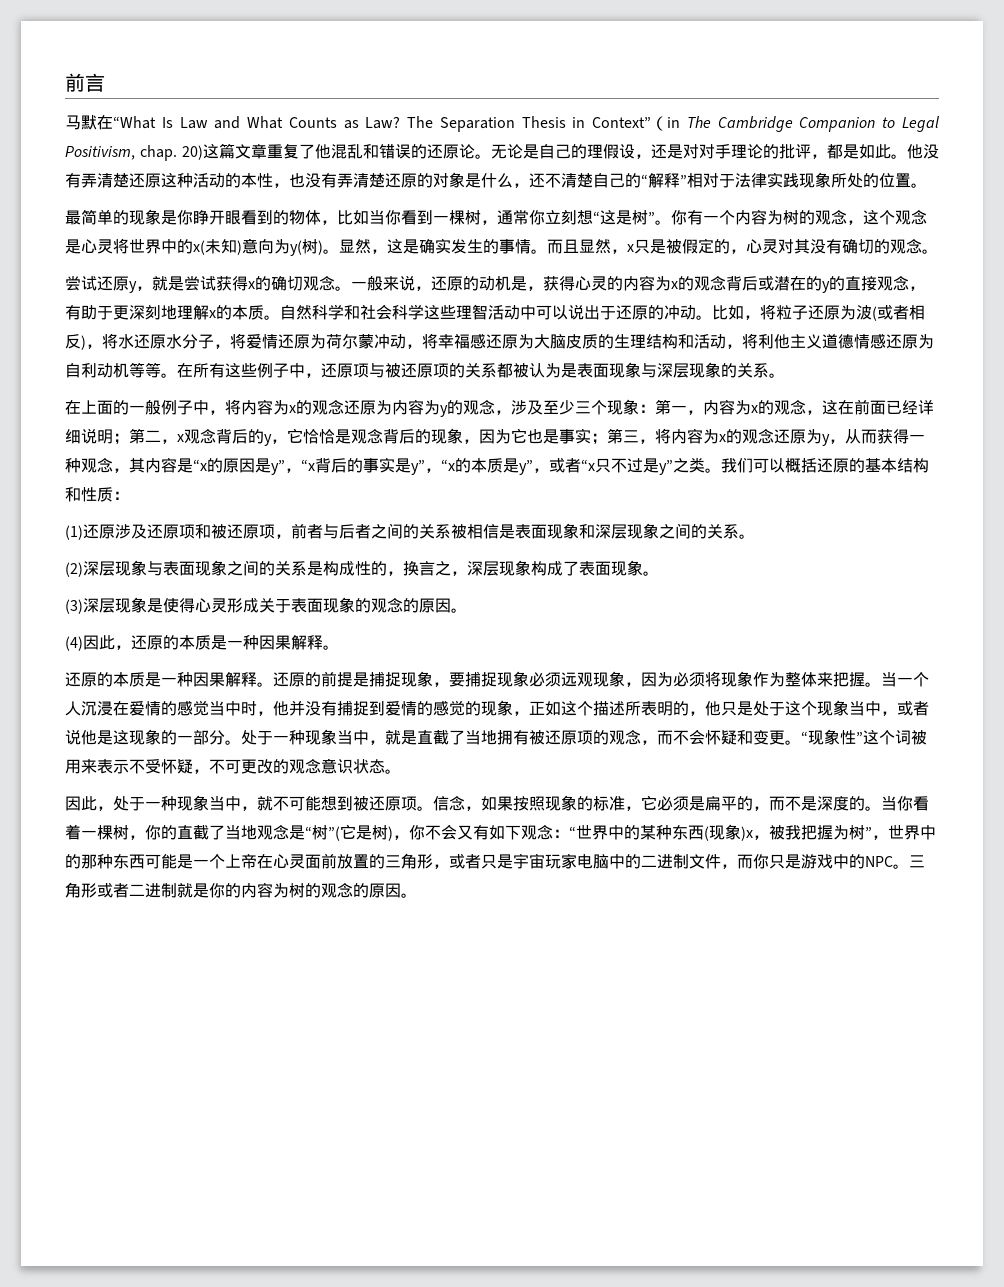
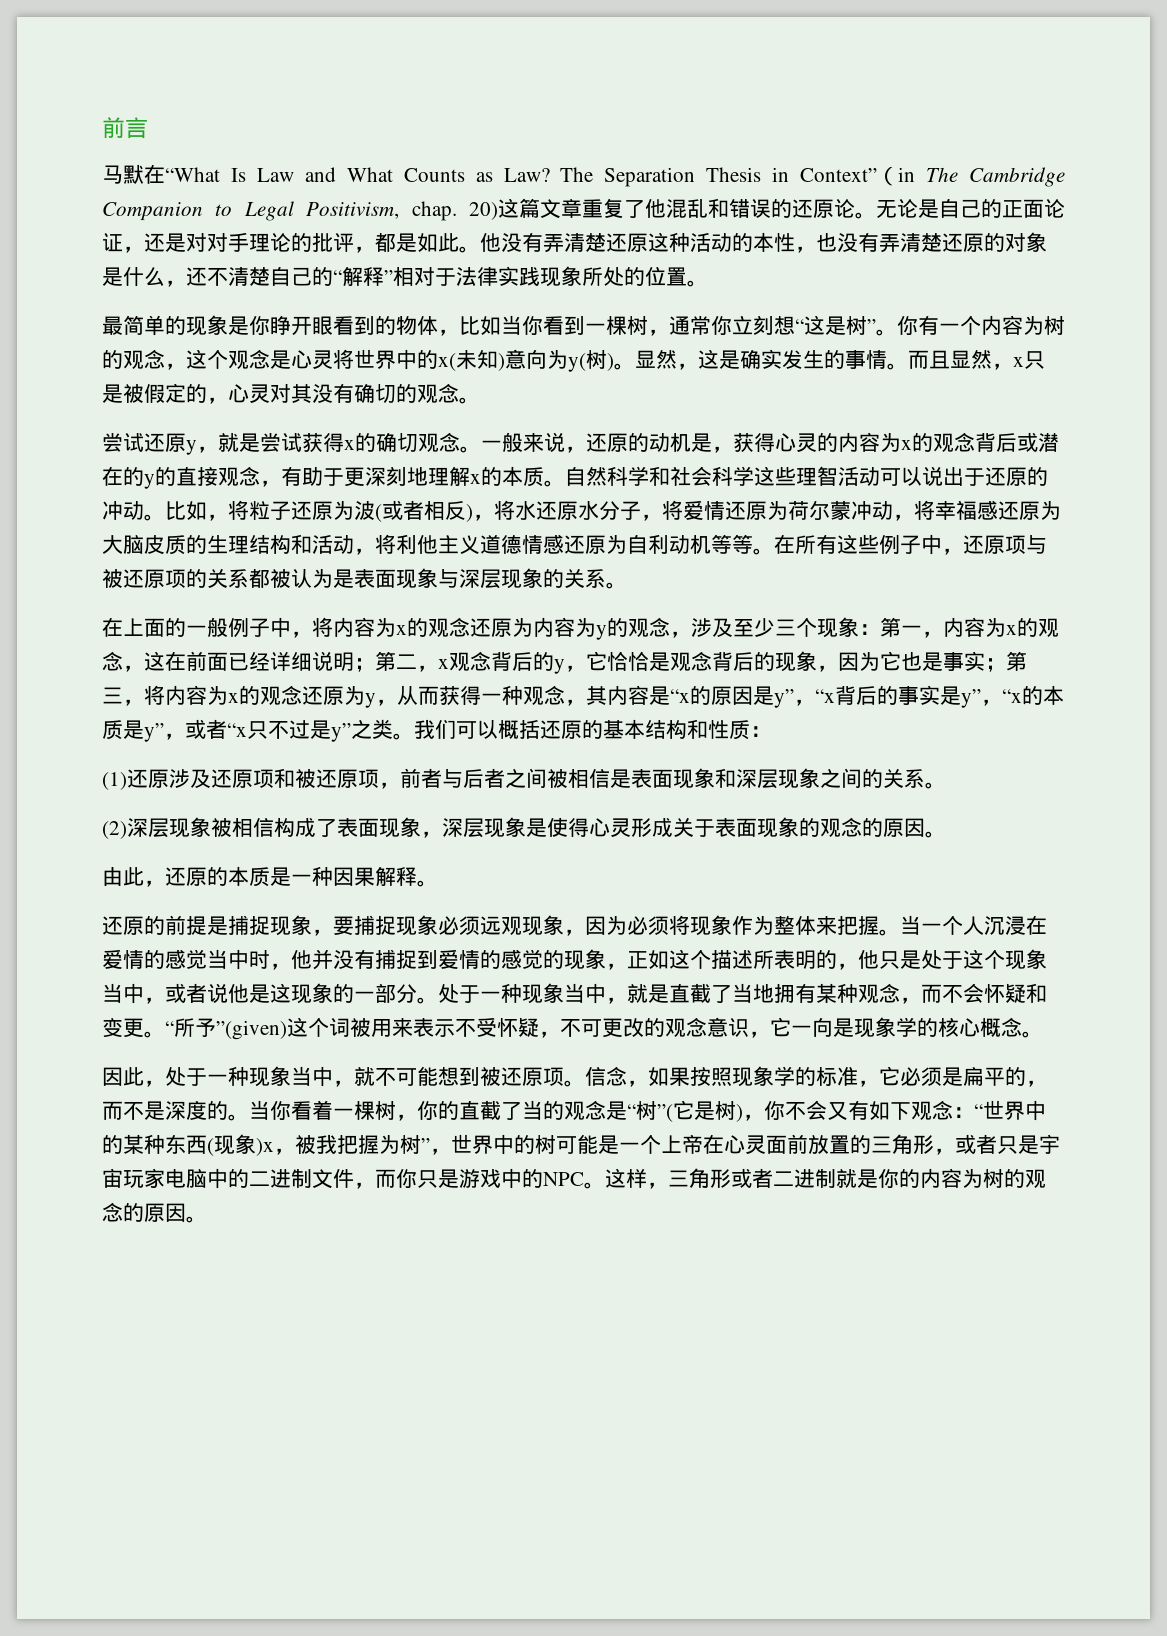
[587,144,635,159] 理假设 -> [1002,199,1065,218] [102,233,123,252] 正面论证
[520,305,536,320] 中 -> (880, 476) none
[403,524,451,539] 的关系 -> (547, 778) none
[147,560,531,576] 与表面现象之间的关系是构成性的，换言之，深层现象 -> [211,818,274,837] 被相信
[643,571,659,576] [65,599,83,614] 。 // (3) -> [421,831,442,838] ，
[65,635,99,651] (4)因 -> [102,867,123,886] 由
[113,672,321,687] 本质是一种因果解释。还原的 -> (165, 925) none
[529,730,609,745] 被还原项的 -> [816,983,858,1003] 某种
[808,729,863,745] 现象性” -> [174,1018,287,1040] 所予”(given)
[353,759,385,774] 状态 -> [749,1017,1022,1038] ，它一向是现象学的核心概念
(577, 803) none -> [774,1066,795,1086] 学
[241,825,257,840] 地 -> [543,1101,564,1120] 的
[81,854,145,869] 那种东西 -> [535,1135,556,1154] 树
(909, 866) none -> [605,1168,668,1189] 这样，

